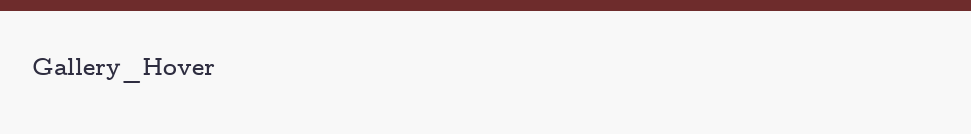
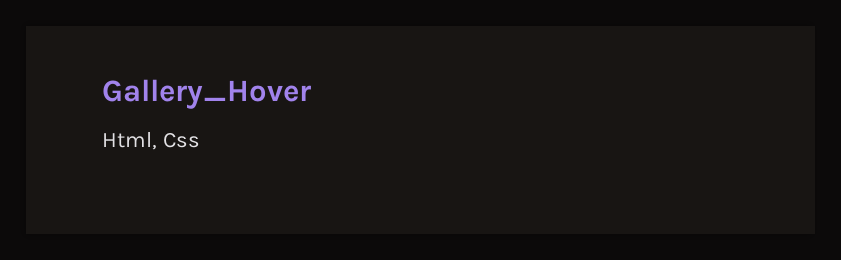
(215, 70) none -> [102,132,200,150] // Html, Css

